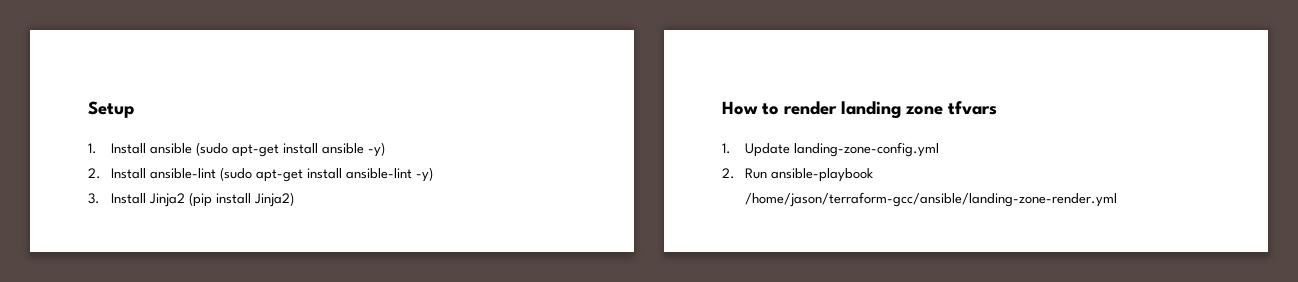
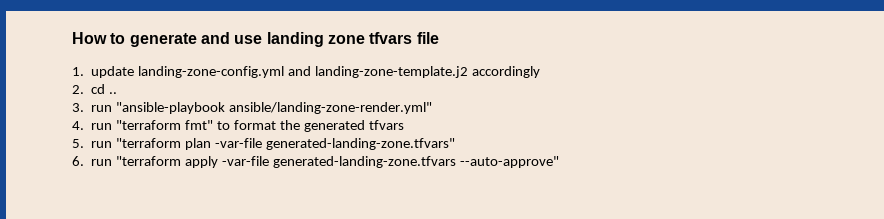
[88,101,134,118] [88,142,385,157] [88,167,433,182] [88,192,294,207] [722,101,837,115] Setup // 1. Install ansible (sudo apt-get install ansible -y) // 2. Install ansible-lint (sudo apt-get install ansible-lint -y) // 3. Install Jinja2 (pip install Jinja2) // How to render -> [72,32,263,47] How to generate and use
[722,143,790,157] // 1. Update -> [416,32,439,44] [72,66,135,78] file // 1. update
[722,168,873,182] [744,192,1117,207] // 2. Run ansible-playbook /home/jason/terraform-gcc/ansible/landing-zone-render.yml -> [288,66,540,78] [72,84,118,94] [72,102,433,114] [72,120,404,132] [72,138,455,150] [72,156,559,168] and landing-zone-template.j2 accordingly // 2. cd .. // 3. run "ansible-playbook ansible/landing-zone-render.yml" // 4. run "terraform fmt" to format the generated tfvars // 5. run "terraform plan -var-file generated-landing-zone.tfvars" // 6. run "terraform apply -var-file generated-landing-zone.tfvars --auto-approve"

